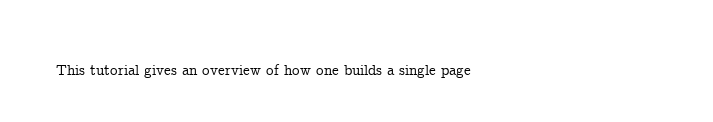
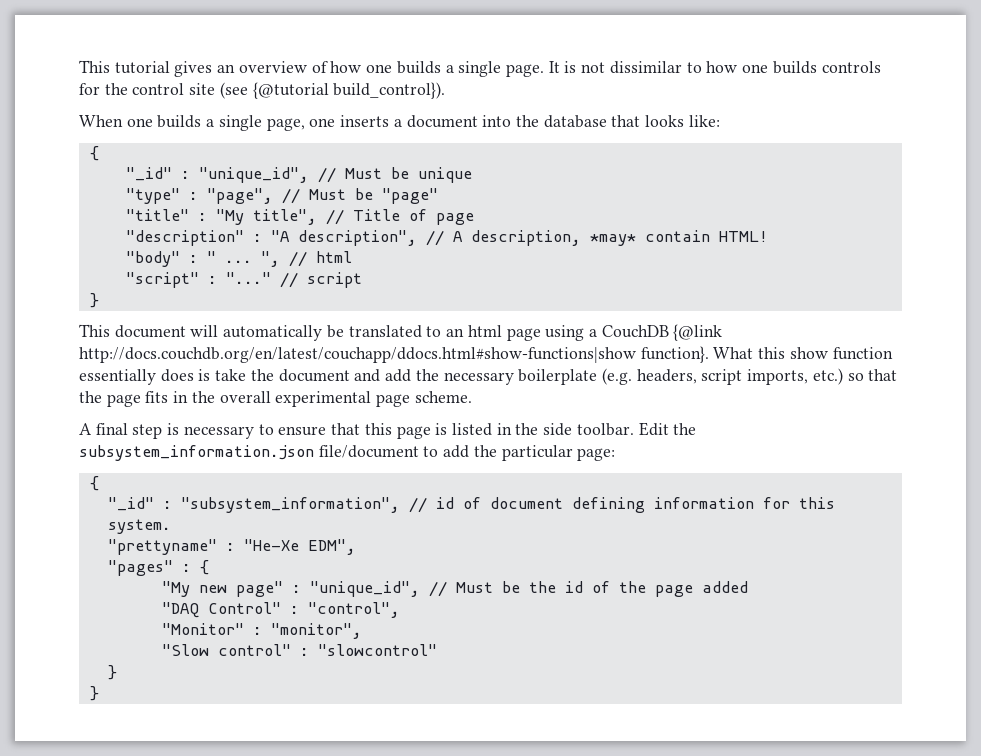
[441,67,471,78] page -> [505,61,881,77] [79,82,446,99] [79,115,720,131] [89,146,99,161] [125,167,472,183] [125,188,438,204] [125,209,474,225] [125,230,768,246] [125,251,352,267] [125,272,362,288] [89,293,99,308] [79,324,723,341] [79,346,893,363] [79,368,898,385] [79,391,472,407] [79,422,697,439] [79,445,616,461] [89,476,99,491] [107,497,835,513] [107,519,171,534] [107,539,356,555] [107,560,209,576] [161,581,748,597] [161,602,400,618] [161,623,362,639] [161,644,437,656] [107,665,117,680] [89,686,99,701] page. It is not dissimilar to how one builds controls for the control site (see {@tutorial build_control}). // When one builds a single page, one inserts a document into the database that looks like: // { // "_id" : "unique_id", // Must be unique // "type" : "page", // Must be "page" // "title" : "My title", // Title of page // "description" : "A description", // A description, *may* contain HTML! // "body" : " ... ", // html // "script" : "..." // script // } // This document will automatically be translated to an html page using a CouchDB {@link http://docs.couchdb.org/en/latest/couchapp/ddocs.html#show-functions|show function}. What this show function essentially does is take the document and add the necessary boilerplate (e.g. headers, script imports, etc.) so that the page fits in the overall experimental page scheme. // A final step is necessary to ensure that this page is listed in the side toolbar. Edit the subsystem_information.json file/document to add the particular page: // { // "_id" : "subsystem_information", // id of document defining information for this system. // "prettyname" : "He-Xe EDM", // "pages" : { // "My new page" : "unique_id", // Must be the id of the page added // "DAQ Control" : "control", // "Monitor" : "monitor", // "Slow control" : "slowcontrol" // } // }

